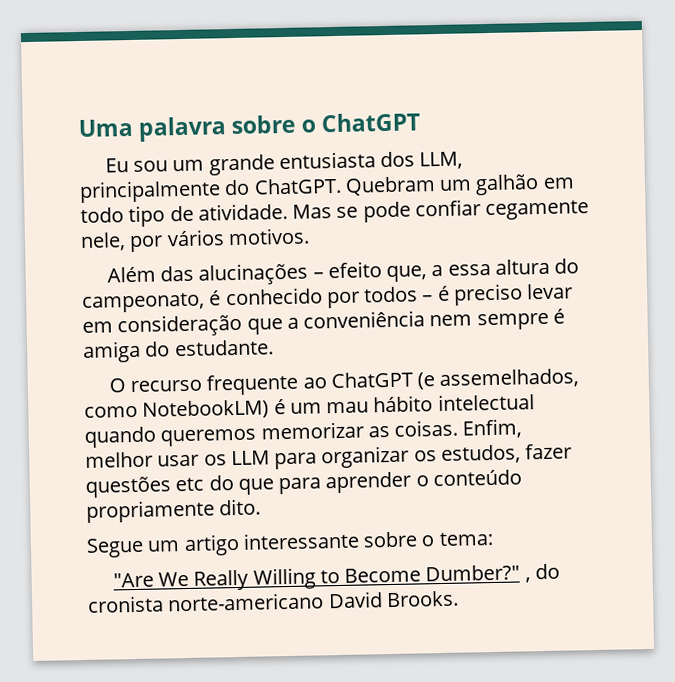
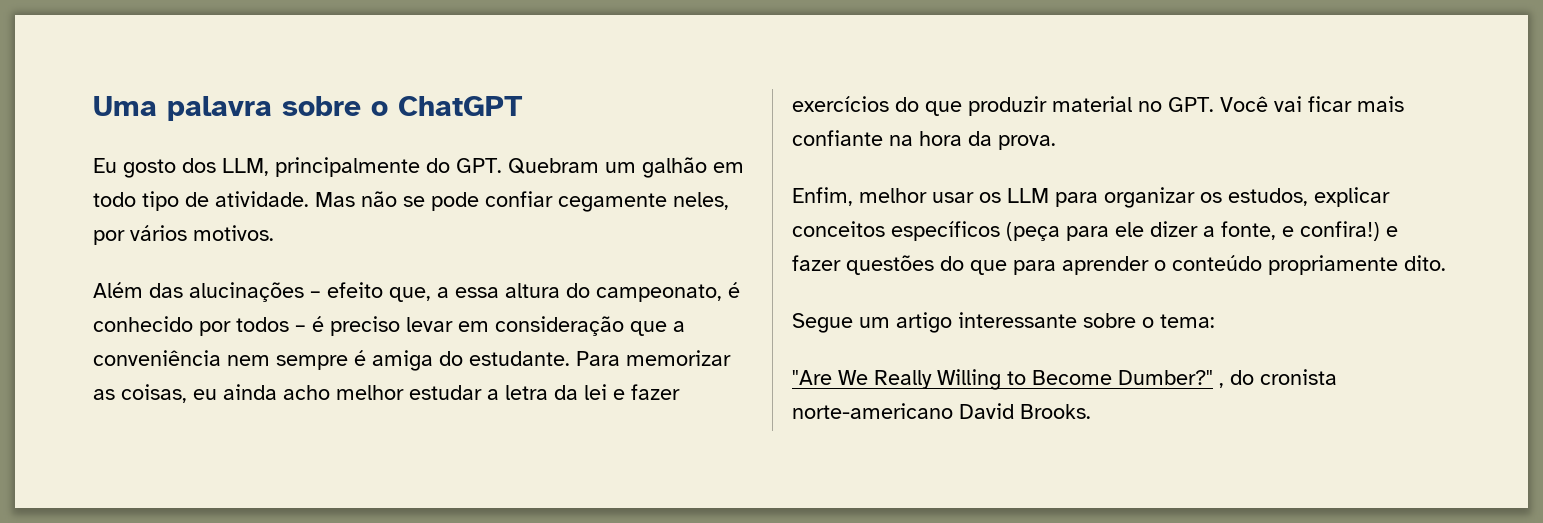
[132,151,376,176] sou um grande entusiasta -> [123,159,176,178] gosto
[253,177,342,195] ChatGPT. -> [456,158,502,173] GPT.
(333, 211) none -> [361,191,397,207] não
[80,232,126,251] nele, -> [673,192,729,210] neles,
[108,368,580,396] [84,393,535,420] [84,419,459,448] // O recurso frequente ao ChatGPT (e assemelhados, como NotebookLM) é um mau hábito intelectual quando queremos memorizar as coisas. -> [576,350,731,366] [93,384,680,403] [792,96,1404,116] [792,130,1056,150] Para memorizar as coisas, eu ainda acho melhor estudar a letra da lei e fazer exercícios do que produzir material no GPT. Você vai ficar mais confiante na hora da prova. //
(521, 454) none -> [1314,187,1390,207] [792,221,1398,241] explicar conceitos específicos (peça para ele dizer a fonte, e confira!) e
[175,477,205,492] etc -> (934, 265) none

